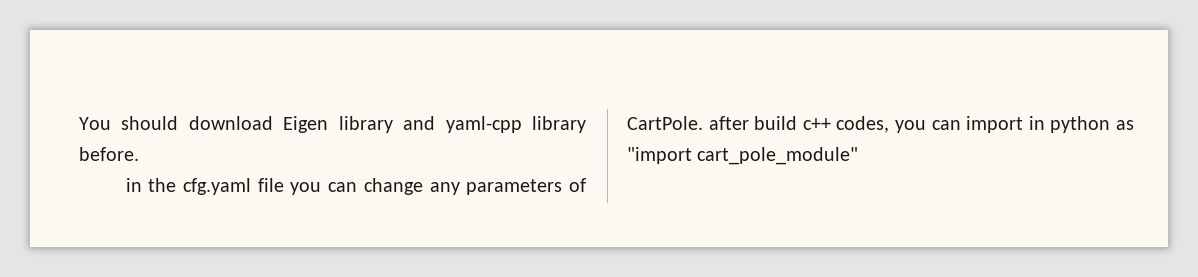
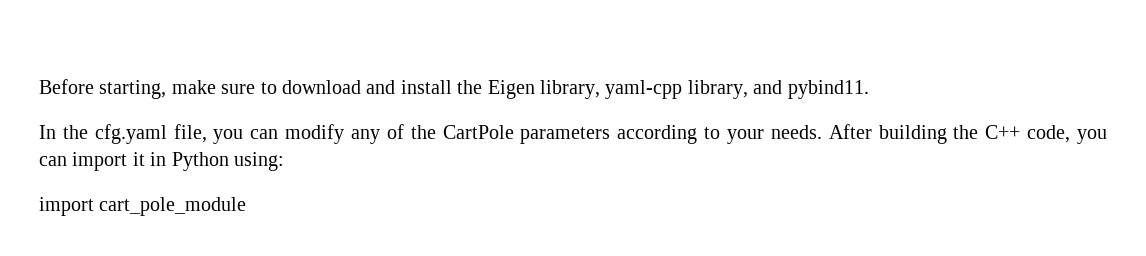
[79,116,586,133] [79,147,139,161] [125,178,142,192] You should download Eigen library and yaml-cpp library before. // in -> [39,79,869,99] [39,125,56,139] Before starting, make sure to download and install the Eigen library, yaml-cpp library, and pybind11. // In
[257,178,586,195] [627,116,1134,133] [627,147,859,165] file you can change any parameters of CartPole. after build c++ codes, you can import in python as "import cart_pole_module" -> [173,124,1108,144] [39,152,284,171] [39,197,247,216] file, you can modify any of the CartPole parameters according to your needs. After building the C++ code, you can import it in Python using: // import cart_pole_module

